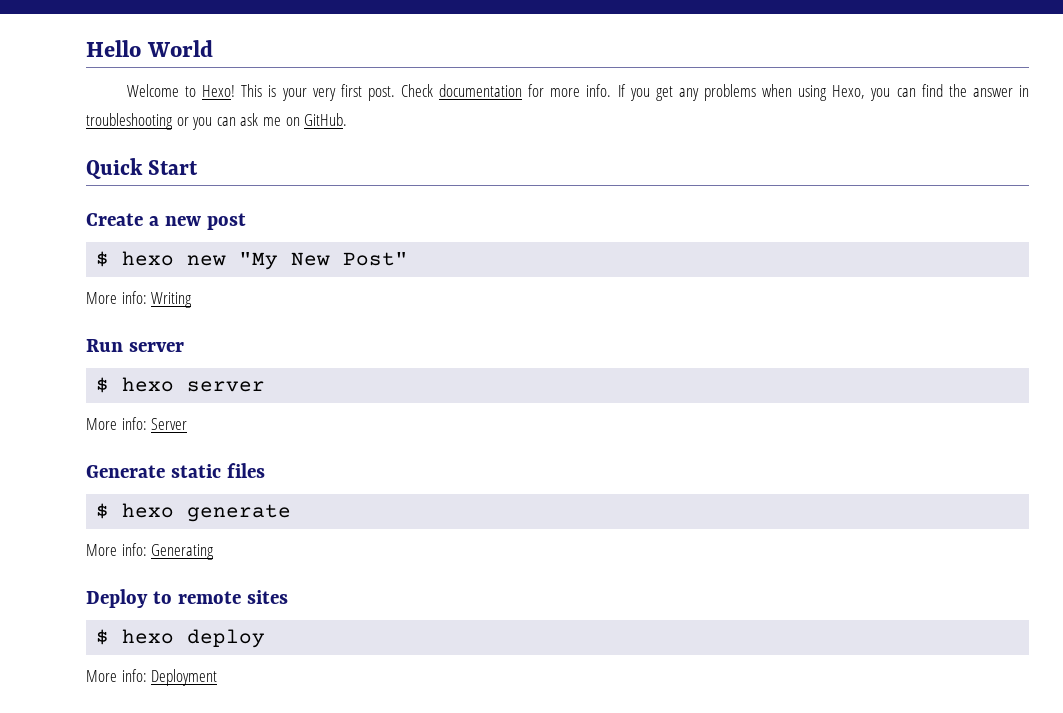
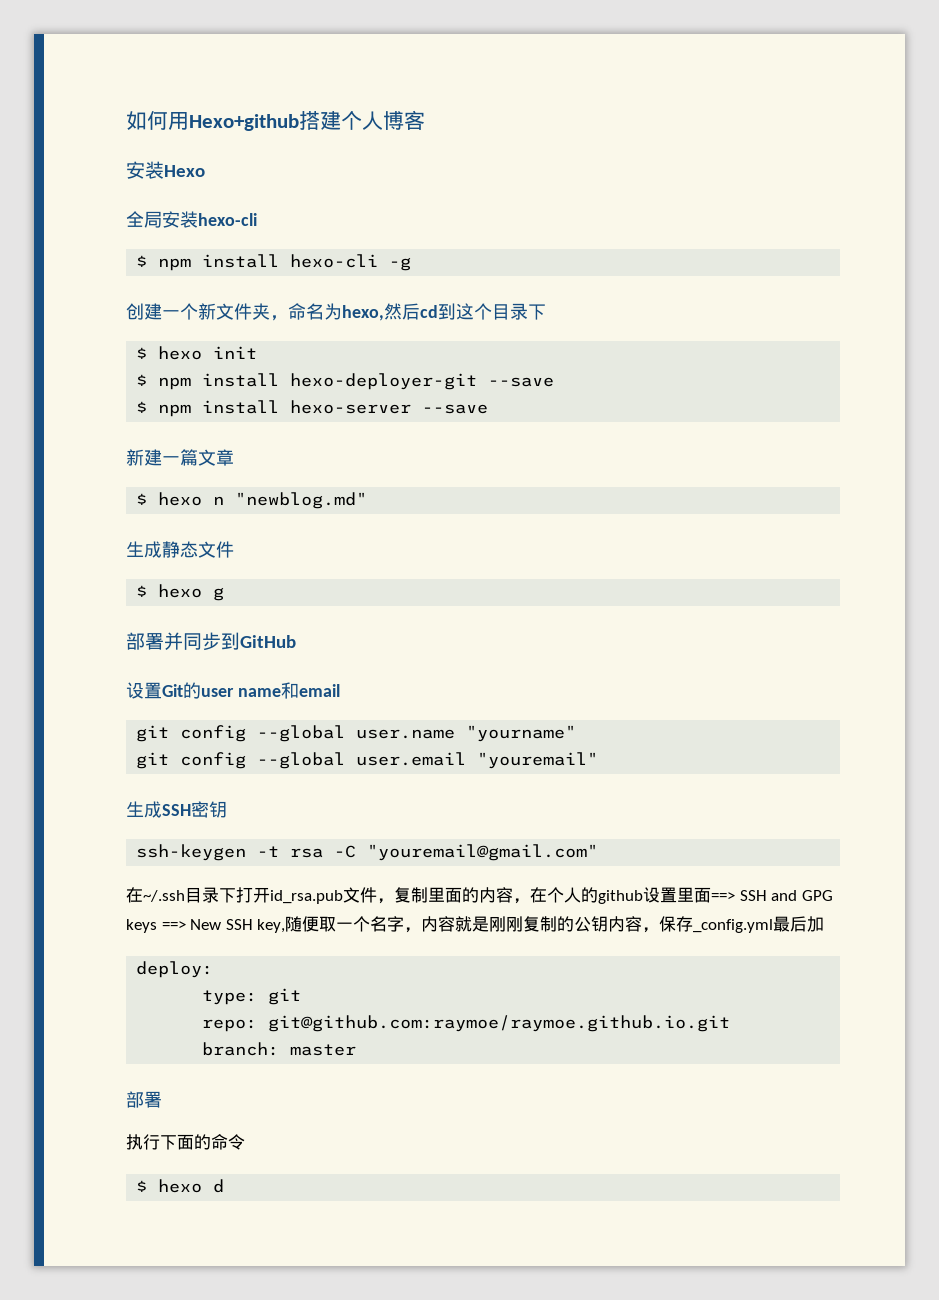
[86,40,213,57] [126,84,1029,101] [86,113,348,130] [86,158,199,179] [86,213,246,230] [96,251,409,270] [86,291,193,308] [86,339,184,352] [96,377,266,393] [86,417,188,430] [86,463,265,478] [96,503,292,522] [86,543,215,560] [86,589,288,608] [96,629,266,648] [86,669,218,686] Hello World // Welcome to Hexo! This is your very first post. Check documentation for more info. If you get any problems when using Hexo, you can find the answer in troubleshooting or you can ask me on GitHub. // Quick Start // Create a new post // $ hexo new "My New Post" // More info: Writing // Run server // $ hexo server // More info: Server // Generate static files // $ hexo generate // More info: Generating // Deploy to remote sites // $ hexo deploy // More info: Deployment -> [126,110,425,131] [126,161,205,179] [126,211,257,228] [136,254,412,271] [126,303,546,321] [136,346,258,360] [136,373,555,390] [136,400,489,417] [126,449,234,466] [136,492,368,509] [126,541,234,558] [136,584,225,601] [126,632,296,651] [126,682,340,699] [136,725,577,742] [136,752,599,769] [126,801,227,818] [136,844,599,861] [126,887,833,904] [126,916,825,933] [136,961,214,978] [202,988,302,1005] [202,1015,731,1032] [202,1042,357,1056] [126,1091,162,1108] [126,1134,245,1150] [136,1179,225,1193] 如何用Hexo+github搭建个人博客 // 安装Hexo // 全局安装hexo-cli // $ npm install hexo-cli -g // 创建一个新文件夹，命名为hexo,然后cd到这个目录下 // $ hexo init // $ npm install hexo-deployer-git --save // $ npm install hexo-server --save // 新建一篇文章 // $ hexo n "newblog.md" // 生成静态文件 // $ hexo g // 部署并同步到GitHub // 设置Git的user name和email // git config --global user.name "yourname" // git config --global user.email "youremail" // 生成SSH密钥 // ssh-keygen -t rsa -C "youremail@gmail.com" // 在~/.ssh目录下打开id_rsa.pub文件，复制里面的内容，在个人的github设置里面==> SSH and GPG keys ==> New SSH key,随便取一个名字，内容就是刚刚复制的公钥内容，保存_config.yml最后加 // deploy: // type: git // repo: git@github.com:raymoe/raymoe.github.io.git // branch: master // 部署 // 执行下面的命令 // $ hexo d

